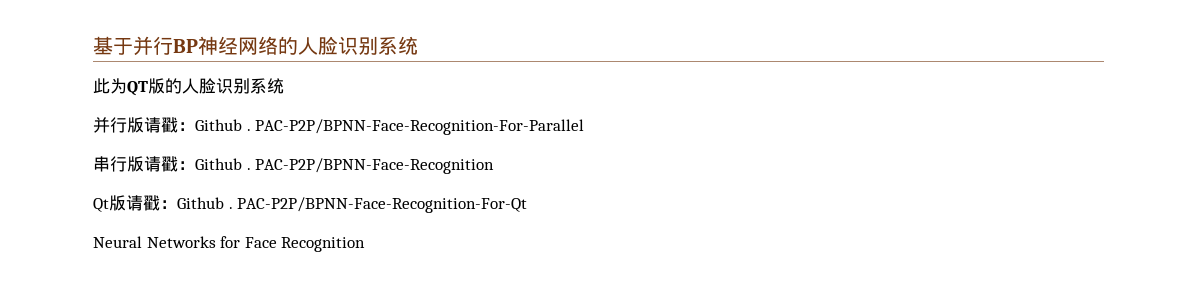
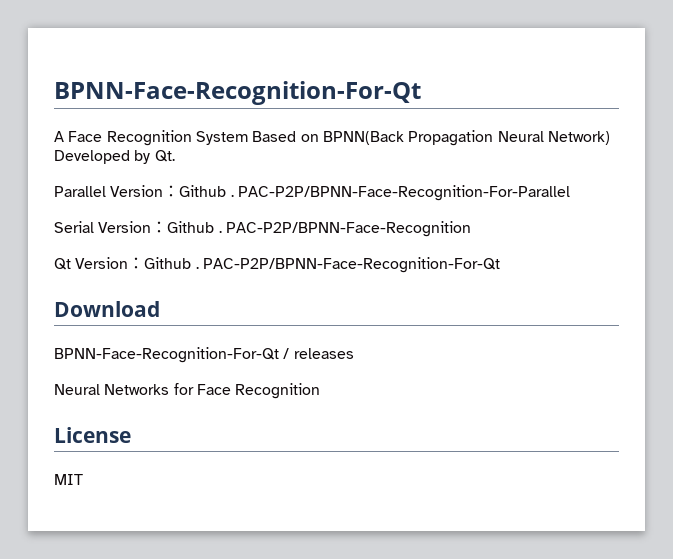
[93,36,418,56] [93,78,284,96] [93,117,178,133] 基于并行BP神经网络的人脸识别系统 // 此为QT版的人脸识别系统 // 并行版请戳 -> [54,81,421,105] [54,130,610,146] [54,150,175,164] [54,185,164,197] BPNN-Face-Recognition-For-Qt // A Face Recognition System Based on BPNN(Back Propagation Neural Network) Developed by Qt. // Parallel Version
[93,156,178,172] 串行版请戳 -> [54,221,152,233] Serial Version
[109,195,160,211] 版请戳 -> [75,257,129,269] Version
(528, 205) none -> [54,301,160,317] [54,347,354,363] // Download // BPNN-Face-Recognition-For-Qt / releases
(366, 244) none -> [54,427,131,443] [54,474,83,485] // License // MIT

